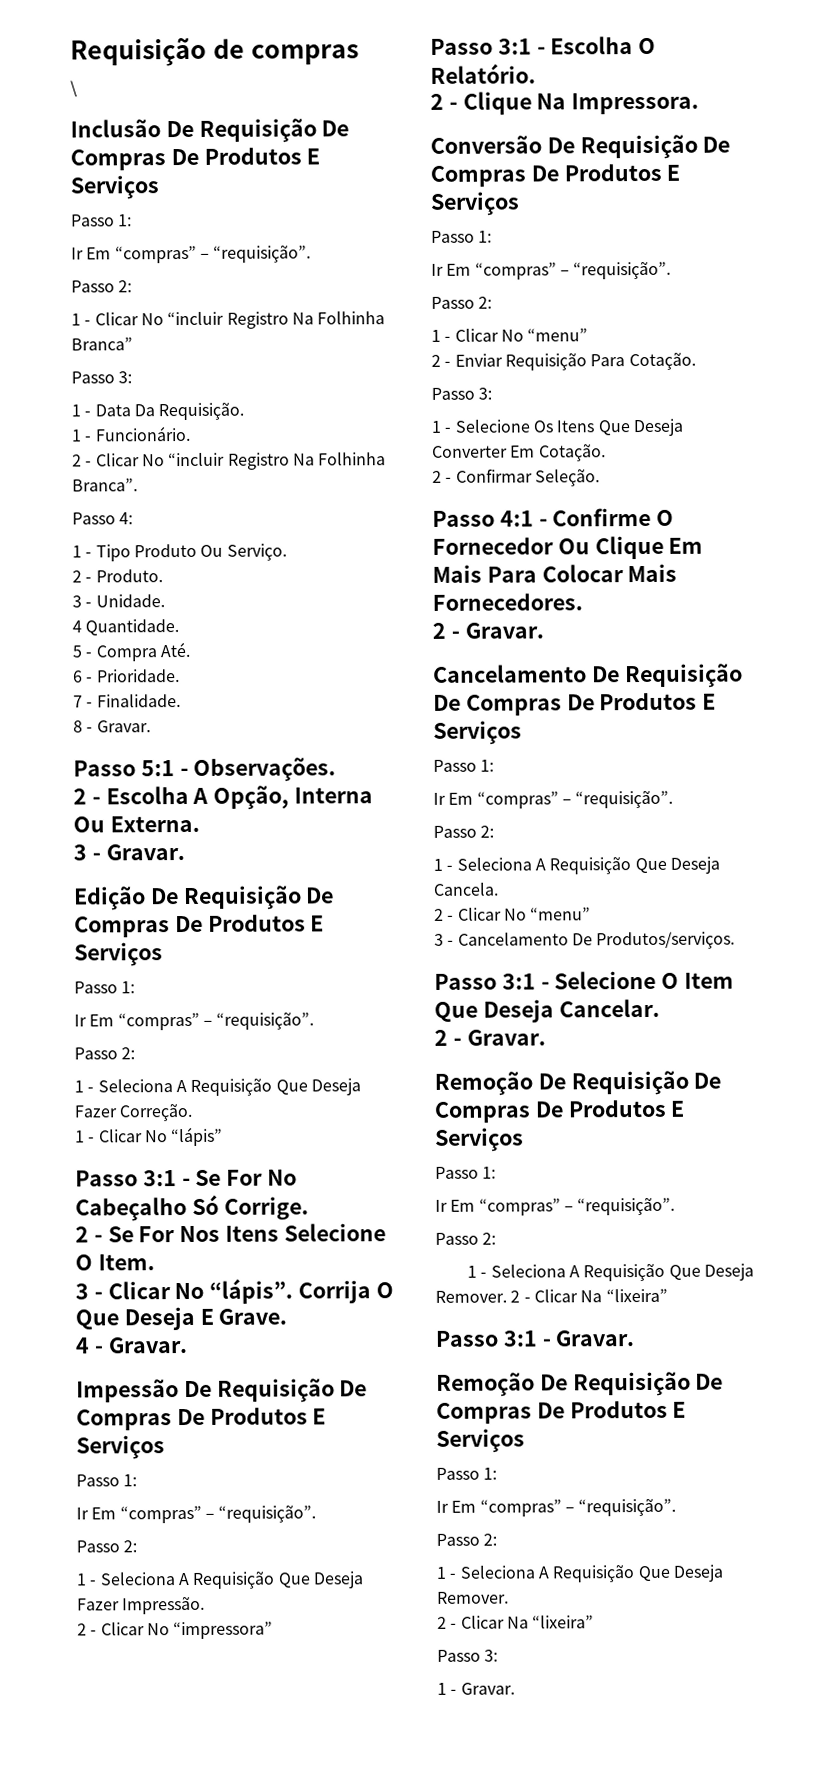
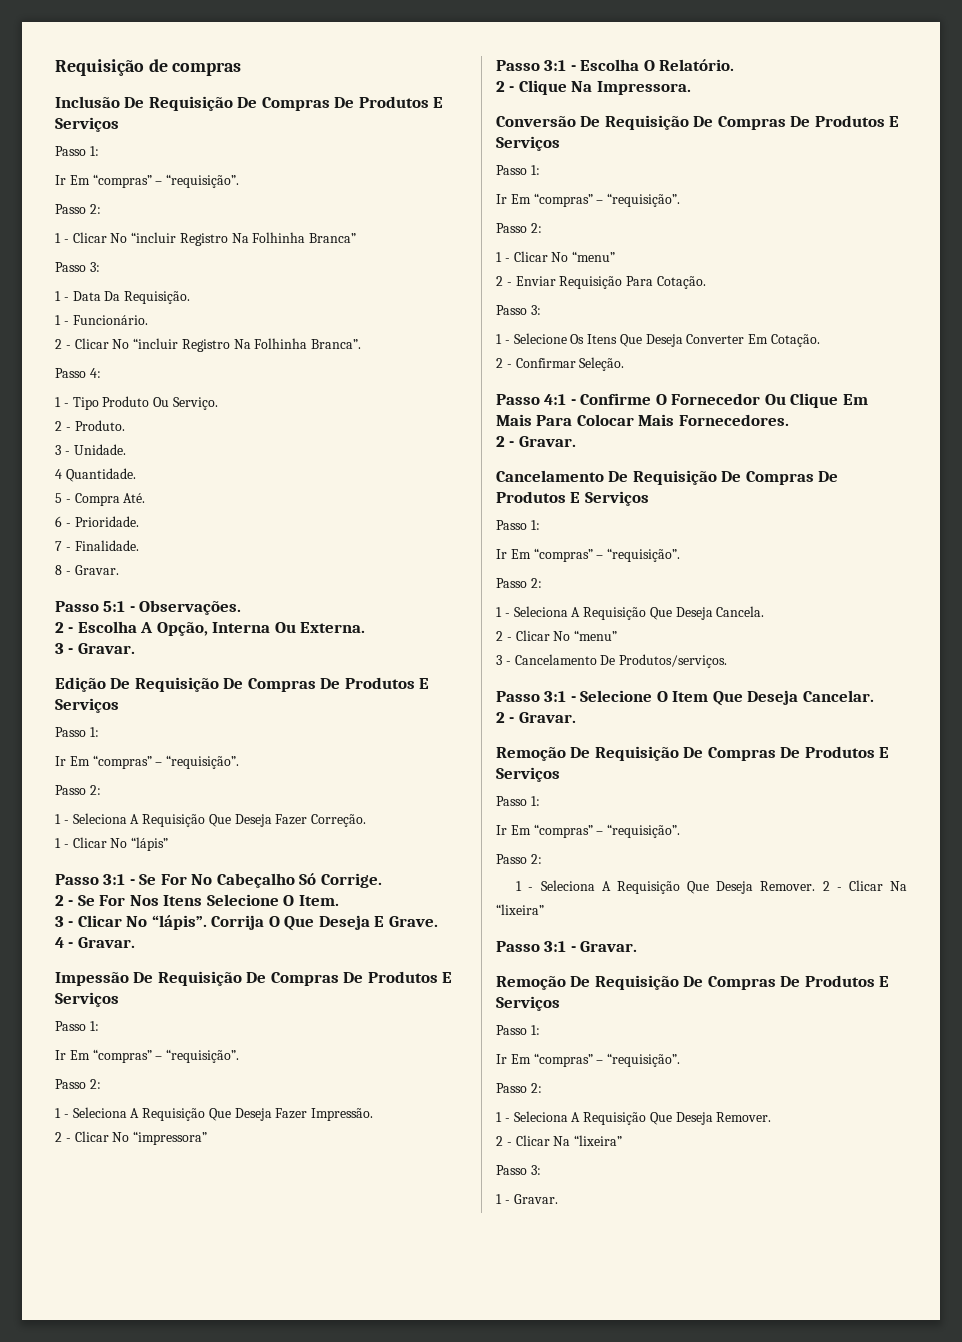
[70,80,78,97] // \ -> (242, 69) none

